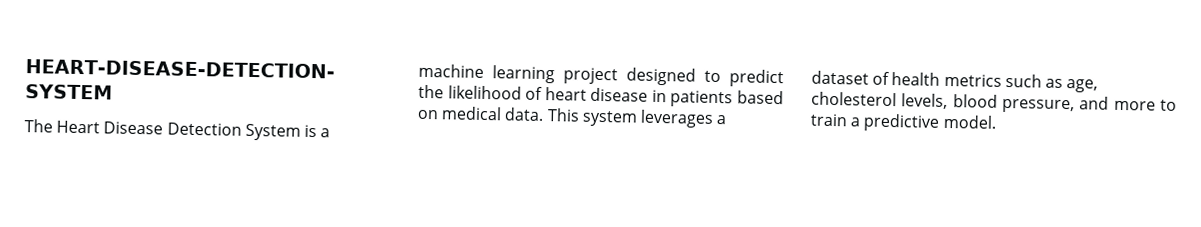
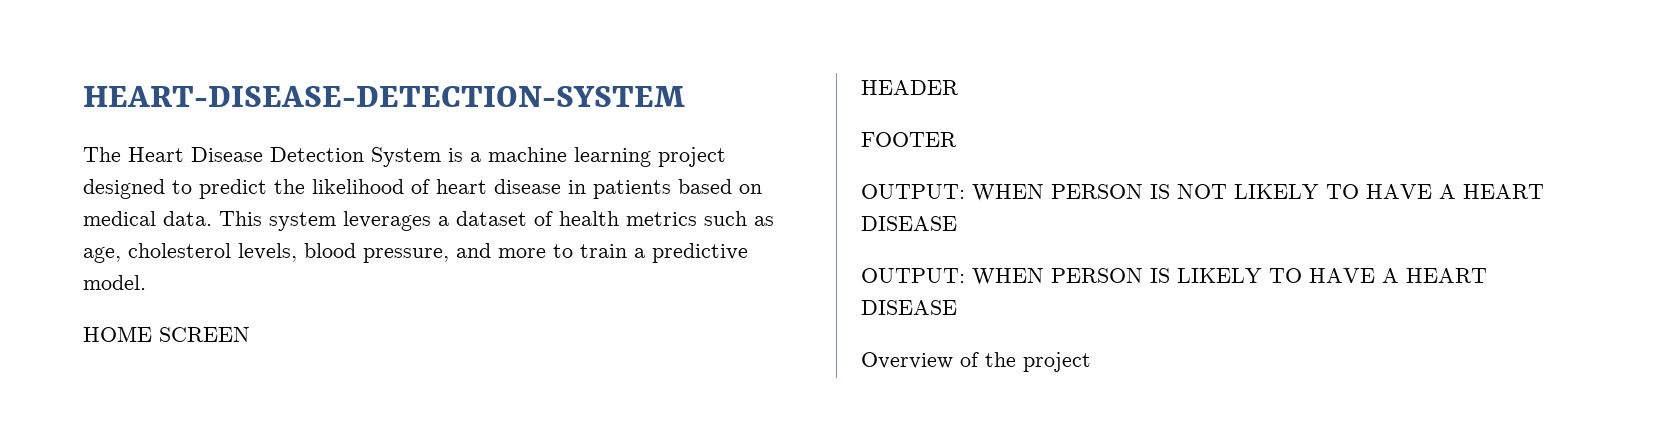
(997, 121) none -> [83,326,250,342] [861,80,959,95] [861,132,957,147] [861,184,1544,201] [861,216,957,231] [861,268,1487,285] [861,300,957,315] [861,352,1091,372] // HOME SCREEN // HEADER // FOOTER // OUTPUT: WHEN PERSON IS NOT LIKELY TO HAVE A HEART DISEASE // OUTPUT: WHEN PERSON IS LIKELY TO HAVE A HEART DISEASE // Overview of the project

